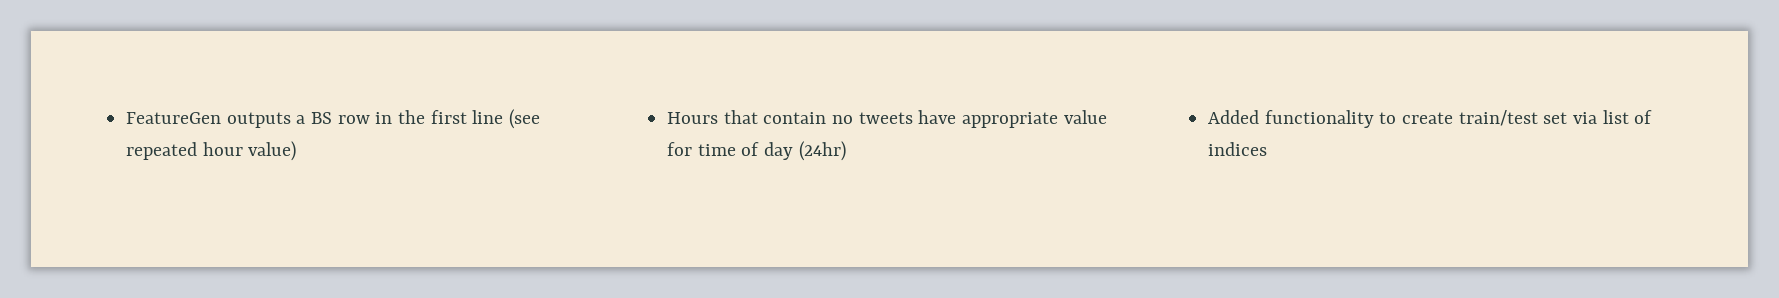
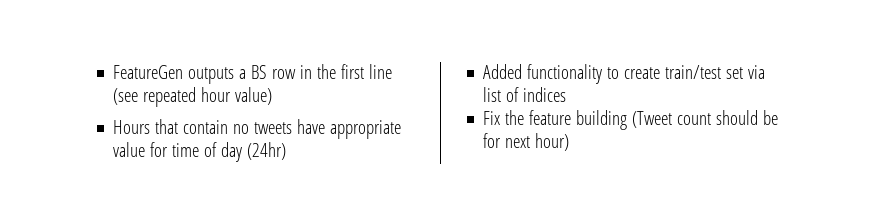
(1268, 149) none -> [483,110,779,130] [483,133,570,151] // Fix the feature building (Tweet count should be for next hour)

